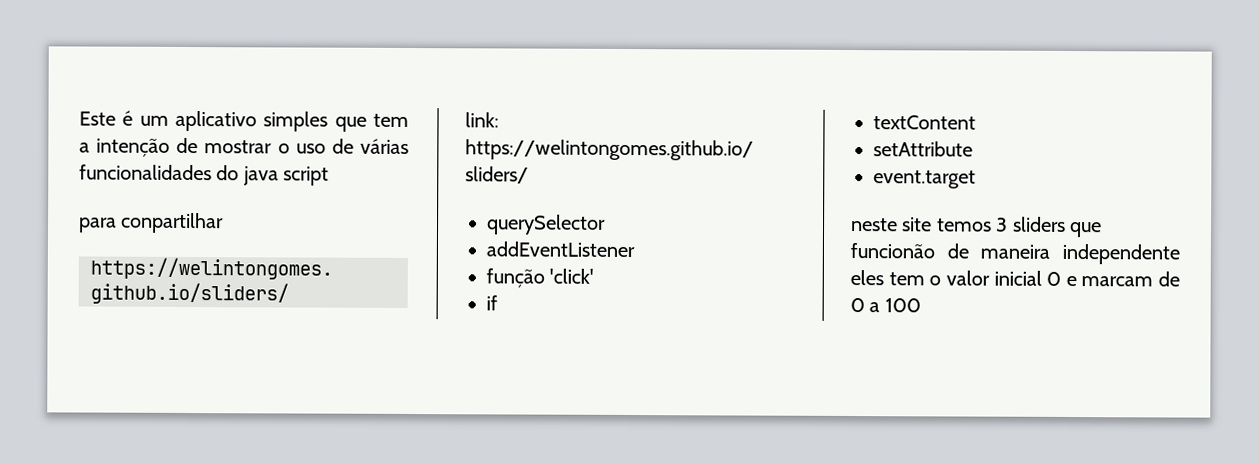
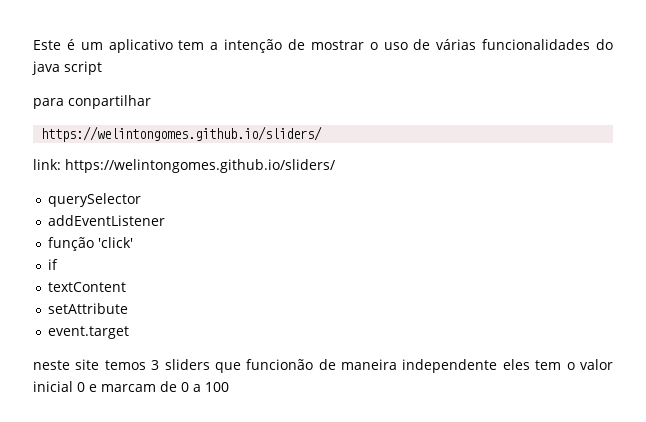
[263,111,367,132] simples que -> (173, 46) none

